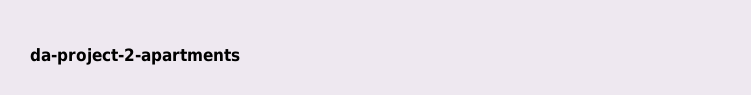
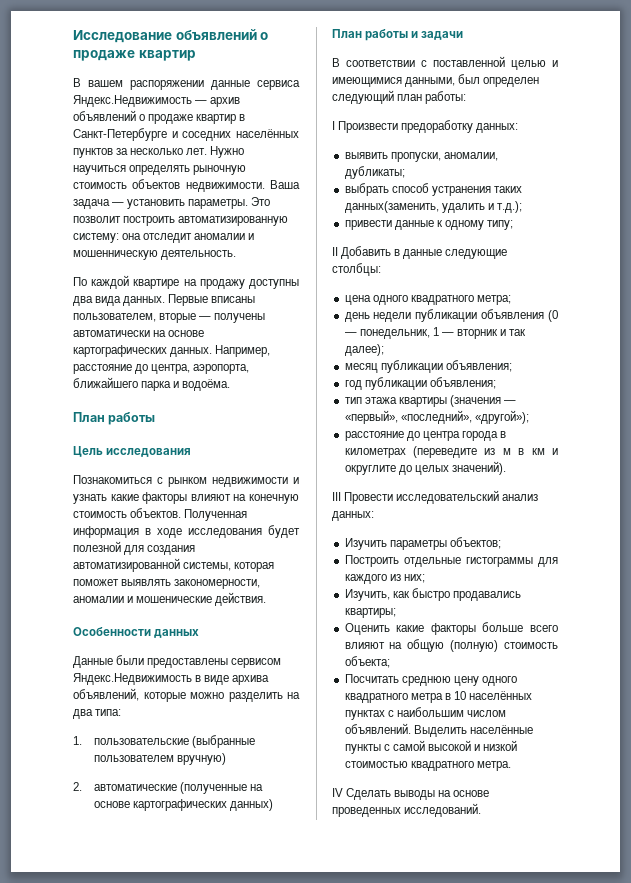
[30,48,240,65] da-project-2-apartments -> [73,29,269,43] [73,50,196,61] [73,78,300,90] [73,95,241,107] [73,110,246,124] [73,128,299,141] [73,146,245,158] [73,165,247,175] [73,179,300,192] [73,197,271,209] [73,216,289,226] [73,233,255,243] [73,250,237,260] [73,275,299,289] [73,294,256,306] [73,313,266,323] [73,330,205,337] [73,345,271,357] [73,364,250,374] [73,377,231,391] [73,412,156,425] [73,446,192,457] [73,475,299,487] [73,492,299,504] [73,508,248,521] [73,525,300,538] [73,541,196,555] [73,558,275,572] [73,579,261,589] [73,592,267,606] [73,627,200,638] [73,655,282,668] [73,673,270,685] [73,688,300,702] [73,709,122,719] [73,735,255,748] [93,753,226,765] [73,782,264,794] [93,799,274,811] [332,29,464,41] [332,56,558,70] [332,74,540,87] [332,90,467,104] [332,120,519,133] [344,152,498,162] [344,166,405,179] [344,183,522,196] [344,201,522,213] [344,220,514,230] [332,246,508,259] [332,263,381,276] [344,295,511,305] [344,309,558,322] [344,327,527,339] [344,344,384,356] [344,360,512,373] [344,377,496,390] [344,395,517,407] [344,410,529,424] [344,431,507,441] [344,446,559,458] [344,461,506,475] [332,490,539,504] [332,511,374,521] [344,537,501,550] [344,555,558,567] [344,574,425,584] [344,588,521,601] [344,608,396,618] [344,622,558,635] [344,639,558,652] [344,656,390,668] [344,674,517,686] [344,691,533,703] [344,707,506,720] [344,723,533,737] [344,740,518,754] [344,761,511,771] [332,788,490,800] [332,803,482,817] Исследование объявлений о продаже квартир // В вашем распоряжении данные сервиса Яндекс.Недвижимость — архив объявлений о продаже квартир в Санкт-Петербурге и соседних населённых пунктов за несколько лет. Нужно научиться определять рыночную стоимость объектов недвижимости. Ваша задача — установить параметры. Это позволит построить автоматизированную систему: она отследит аномалии и мошенническую деятельность. // По каждой квартире на продажу доступны два вида данных. Первые вписаны пользователем, вторые — получены автоматически на основе картографических данных. Например, расстояние до центра, аэропорта, ближайшего парка и водоёма. // План работы // Цель исследования // Познакомиться с рынком недвижимости и узнать какие факторы влияют на конечную стоимость объектов. Полученная информация в ходе исследования будет полезной для создания автоматизированной системы, которая поможет выявлять закономерности, аномалии и мошенические действия. // Особенности данных // Данные были предоставлены сервисом Яндекс.Недвижимость в виде архива объявлений, которые можно разделить на два типа: // 1. пользовательские (выбранные пользователем вручную) // 2. автоматические (полученные на основе картографических данных) // План работы и задачи // В соответствии с поставленной целью и имеющимися данными, был определен следующий план работы: // I Произвести предоработку данных: // выявить пропуски, аномалии, дубликаты; // выбрать способ устранения таких данных(заменить, удалить и т.д.); // привести данные к одному типу; // II Добавить в данные следующие столбцы: // цена одного квадратного метра; // день недели публикации объявления (0 — понедельник, 1 — вторник и так далее); // месяц публикации объявления; // год публикации объявления; // тип этажа квартиры (значения — «первый», «последний», «другой»); // расстояние до центра города в километрах (переведите из м в км и округлите до целых значений). // III Провести исследовательский анализ данных: // Изучить параметры объектов; // Построить отдельные гистограммы для каждого из них; // Изучить, как быстро продавались квартиры; // Оценить какие факторы больше всего влияют на общую (полную) стоимость объекта; // Посчитать среднюю цену одного квадратного метра в 10 населённых пунктах с наибольшим числом объявлений. Выделить населённые пункты с самой высокой и низкой стоимостью квадратного метра. // IV Сделать выводы на основе проведенных исследований.

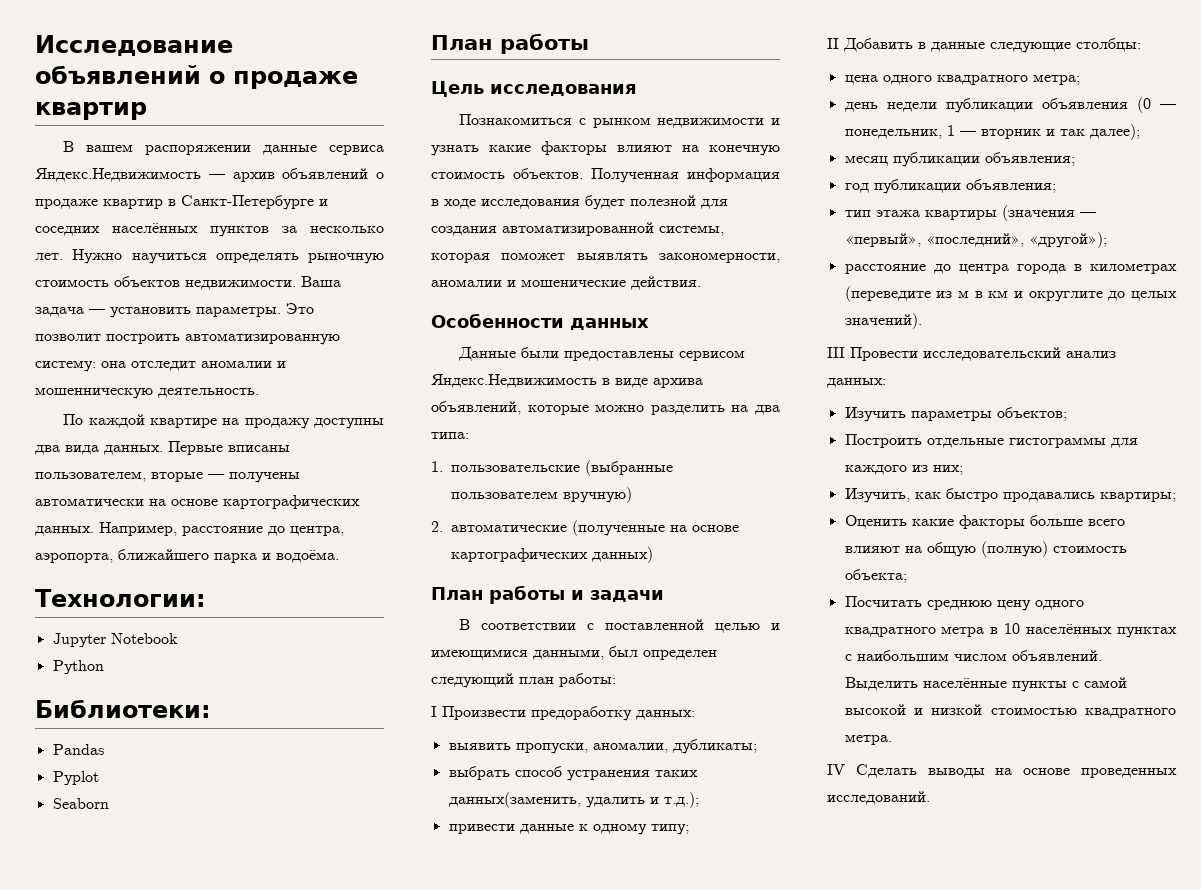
(231, 385) none -> [35,589,206,607] [52,633,178,647] [52,660,104,674] [35,699,211,718] [52,744,104,755] [52,771,99,785] [52,798,109,809] // Технологии: // Jupyter Notebook // Python // Библиотеки: // Pandas // Pyplot // Seaborn

